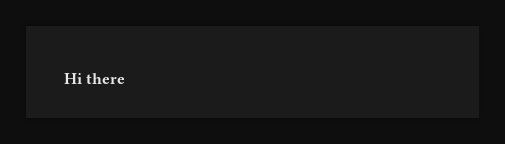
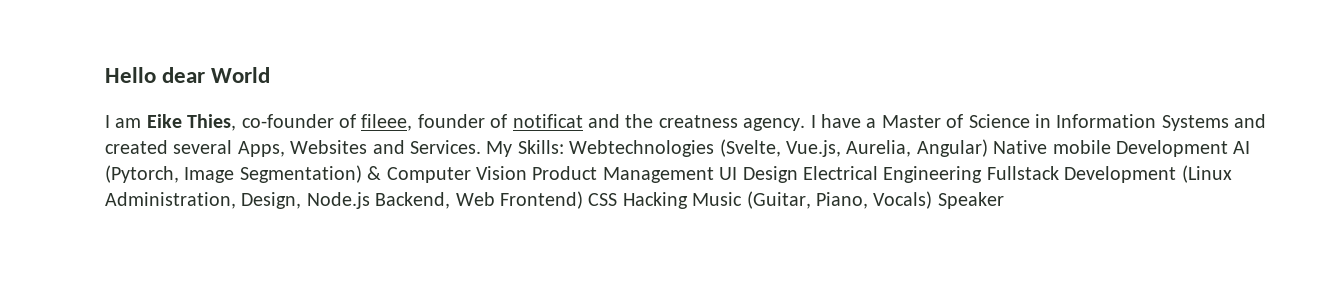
[64,73,126,84] Hi there -> [105,67,271,83] [105,114,1267,131] [105,139,1251,157] [105,165,1232,183] [105,191,1004,209] Hello dear World // I am Eike Thies, co-founder of fileee, founder of notificat and the creatness agency. I have a Master of Science in Information Systems and created several Apps, Websites and Services. My Skills: Webtechnologies (Svelte, Vue.js, Aurelia, Angular) Native mobile Development AI (Pytorch, Image Segmentation) & Computer Vision Product Management UI Design Electrical Engineering Fullstack Development (Linux Administration, Design, Node.js Backend, Web Frontend) CSS Hacking Music (Guitar, Piano, Vocals) Speaker

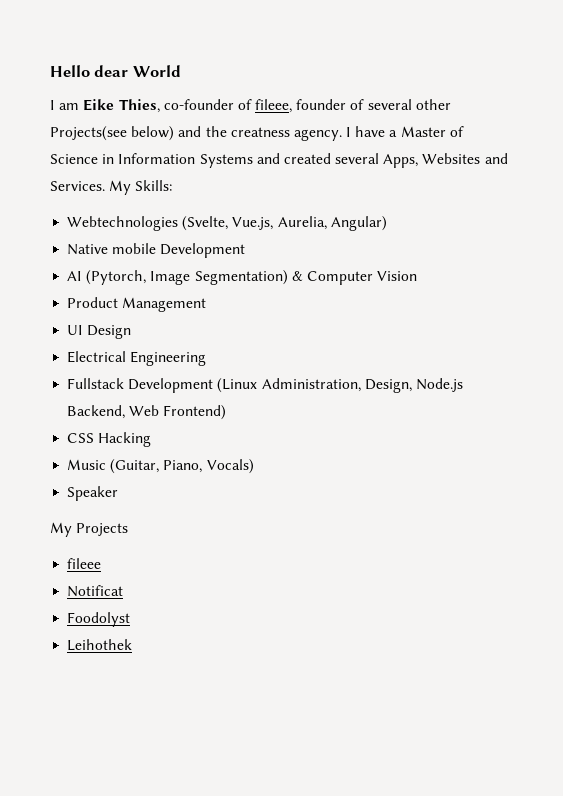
[512,114,583,128] notificat -> [367,99,451,110] [50,126,175,141] several other Projects(see below)
(564, 147) none -> (173, 185) //
(988, 148) none -> (387, 223) //
(1228, 148) none -> (246, 250) //
(527, 173) none -> (418, 276) //
(714, 175) none -> (207, 304) //
(798, 174) none -> (132, 332) //
(983, 174) none -> (207, 358) //
(583, 200) none -> (227, 412) //
(688, 200) none -> (152, 439) //
(933, 200) none -> (254, 466) //
(1004, 200) none -> [50,522,129,537] [67,558,102,569] [67,585,124,597] [67,612,131,627] [67,639,133,651] // My Projects // fileee // Notificat // Foodolyst // Leihothek

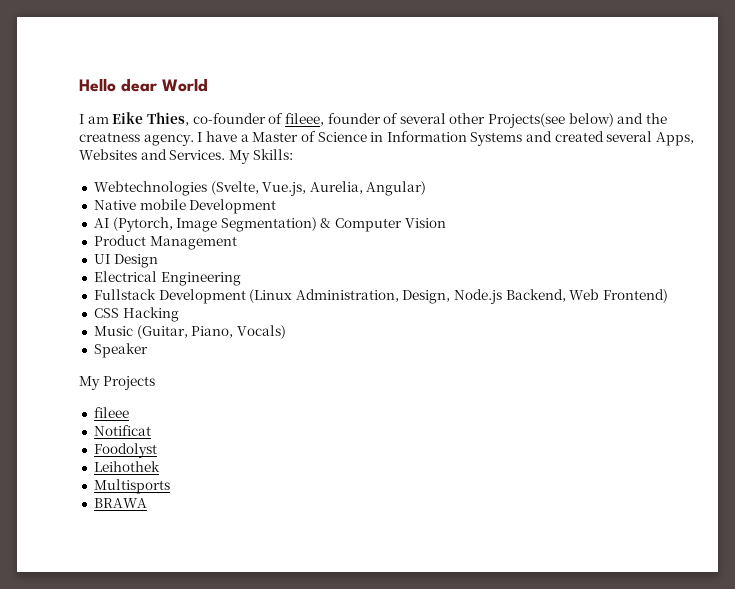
(133, 645) none -> [93,479,170,494] [93,498,147,508] // Multisports // BRAWA

